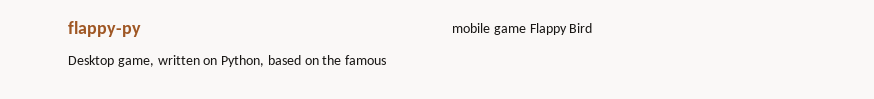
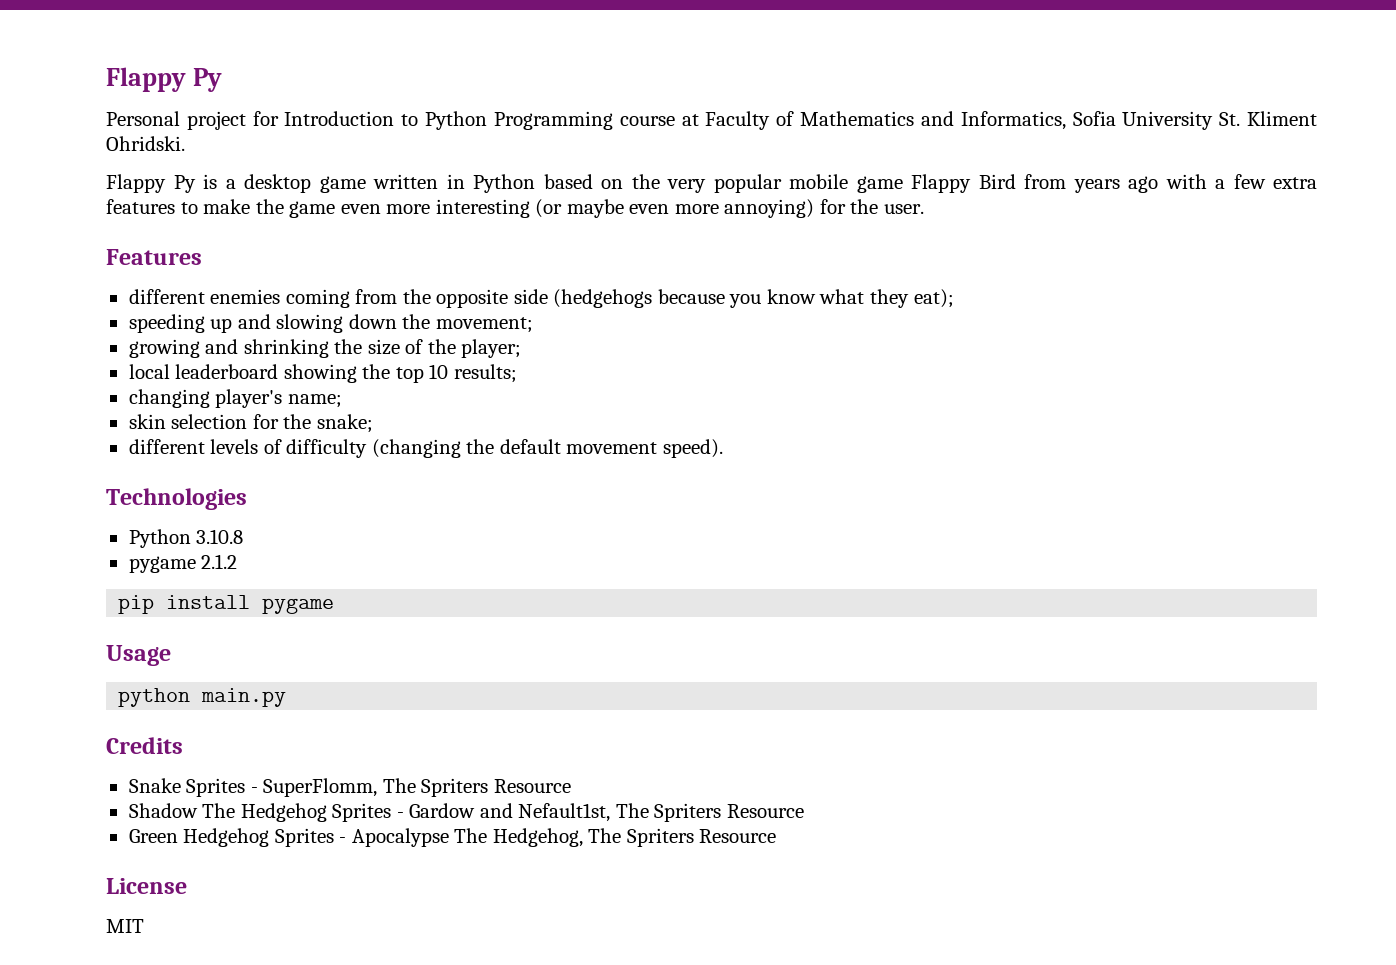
[68,21,141,37] [68,55,265,67] flappy-py // Desktop game, written on Python, -> [106,67,223,92] [106,111,1318,130] [106,136,185,151] [106,174,535,193] Flappy Py // Personal project for Introduction to Python Programming course at Faculty of Mathematics and Informatics, Sofia University St. Kliment Ohridski. // Flappy Py is a desktop game written in Python
[345,55,387,65] famous -> [667,174,782,193] very popular
(593, 28) none -> [1024,174,1317,193] [106,199,925,218] [106,249,202,265] [128,289,954,308] [128,314,533,333] [128,339,522,358] [128,364,517,383] [128,389,342,408] [128,414,373,433] [128,439,723,458] [106,488,247,510] [128,529,244,548] [128,554,238,573] [118,595,335,614] [106,645,171,666] [118,688,287,707] [106,737,183,754] [128,778,571,797] [128,803,804,822] [128,828,777,847] [106,878,187,894] [106,919,144,933] from years ago with a few extra features to make the game even more interesting (or maybe even more annoying) for the user. // Features // different enemies coming from the opposite side (hedgehogs because you know what they eat); // speeding up and slowing down the movement; // growing and shrinking the size of the player; // local leaderboard showing the top 10 results; // changing player's name; // skin selection for the snake; // different levels of difficulty (changing the default movement speed). // Technologies // Python 3.10.8 // pygame 2.1.2 // pip install pygame // Usage // python main.py // Credits // Snake Sprites - SuperFlomm, The Spriters Resource // Shadow The Hedgehog Sprites - Gardow and Nefault1st, The Spriters Resource // Green Hedgehog Sprites - Apocalypse The Hedgehog, The Spriters Resource // License // MIT

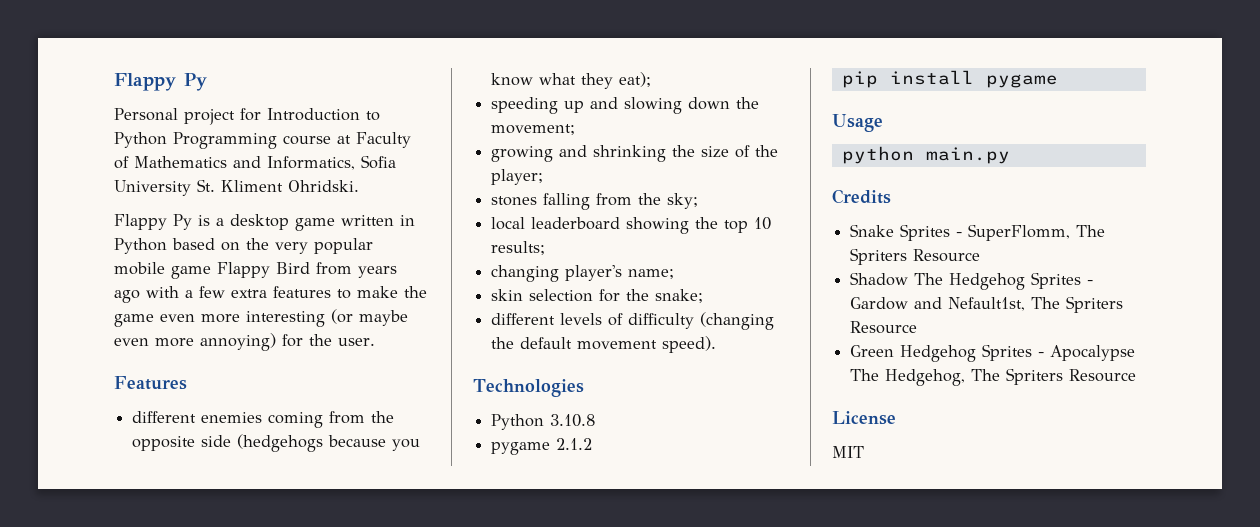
(522, 348) none -> [491,193,699,210] // stones falling from the sky;

